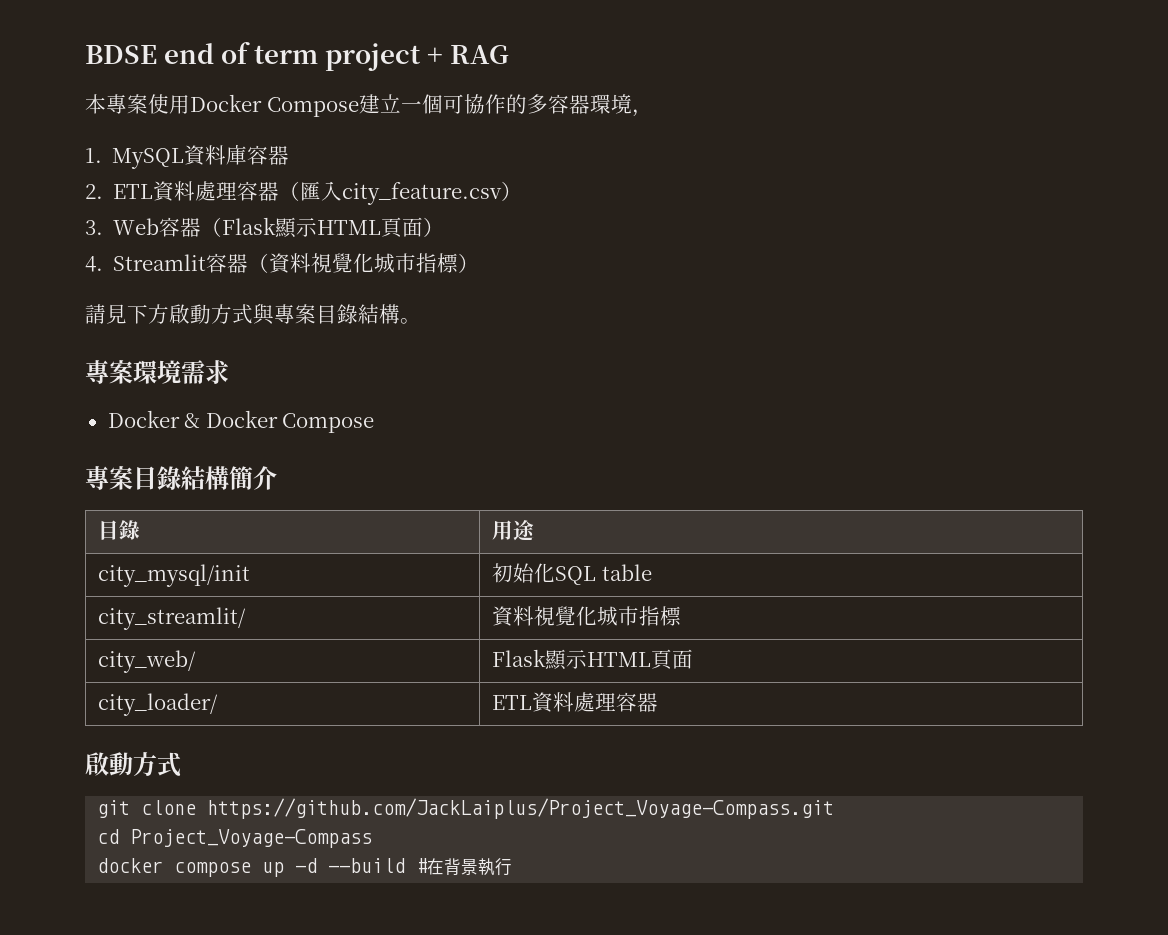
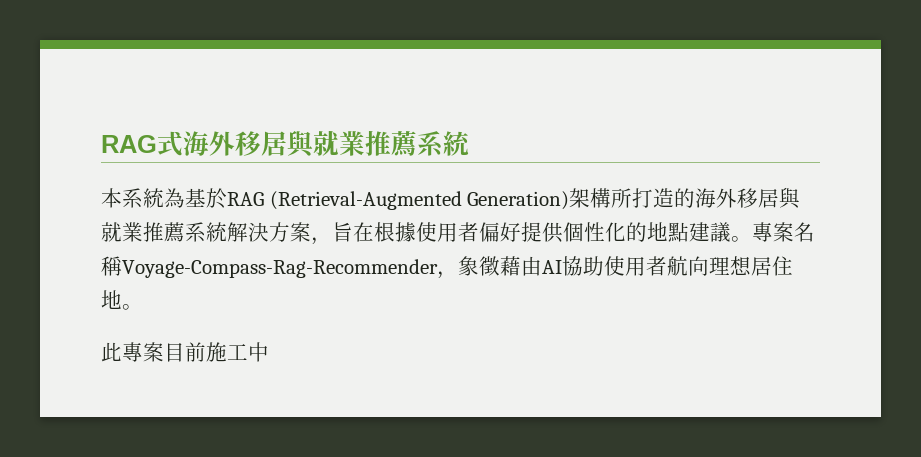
[85,42,510,71] [85,94,653,117] [85,145,290,169] [85,181,523,205] [85,217,445,238] [85,253,480,274] [85,303,421,325] [85,360,229,384] [107,410,375,433] [85,466,277,490] [98,520,141,540] [492,520,536,541] [98,564,251,587] [492,563,652,585] [98,607,247,630] [492,606,682,627] [98,650,197,673] [492,649,694,670] [98,693,219,716] [492,692,659,713] [85,752,181,777] [97,798,835,819] [97,829,373,848] [97,858,513,877] BDSE end of term project + RAG // 本專案使用Docker Compose建立一個可協作的多容器環境， // 1. MySQL資料庫容器 // 2. ETL資料處理容器（匯入city_feature.csv） // 3. Web容器（Flask顯示HTML頁面） // 4. Streamlit容器（資料視覺化城市指標） // 請見下方啟動方式與專案目錄結構。 // 專案環境需求 // Docker & Docker Compose // 專案目錄結構簡介 // 目錄 | 用途 // city_mysql/init | 初始化SQL table // city_streamlit/ | 資料視覺化城市指標 // city_web/ | Flask顯示HTML頁面 // city_loader/ | ETL資料處理容器 // 啟動方式 // git clone https://github.com/JackLaiplus/Project_Voyage-Compass.git // cd Project_Voyage-Compass // docker compose up -d --build #在背景執行 -> [101,130,470,158] [101,187,802,210] [101,222,815,245] [101,256,793,279] [101,290,143,310] [101,342,269,362] RAG式海外移居與就業推薦系統 // 本系統為基於RAG (Retrieval-Augmented Generation)架構所打造的海外移居與就業推薦系統解決方案，旨在根據使用者偏好提供個性化的地點建議。專案名稱Voyage-Compass-Rag-Recommender，象徵藉由AI協助使用者航向理想居住地。 // 此專案目前施工中

